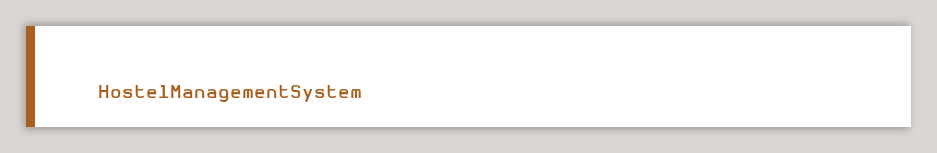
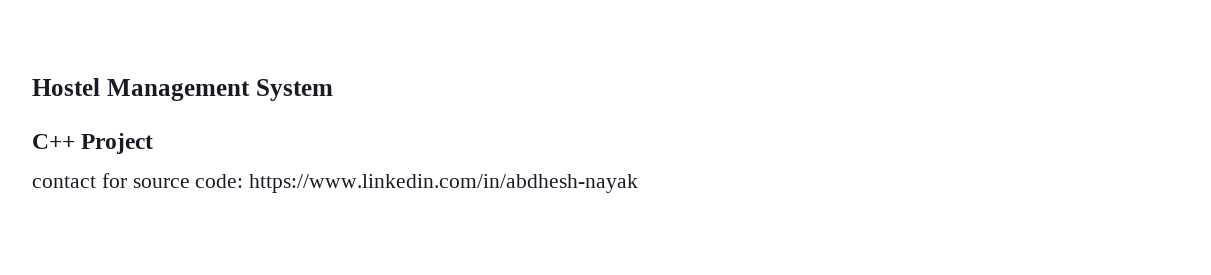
[98,85,362,103] HostelManagementSystem -> [32,78,333,101] [32,133,154,154] [32,173,639,193] Hostel Management System // C++ Project // contact for source code: https://www.linkedin.com/in/abdhesh-nayak

